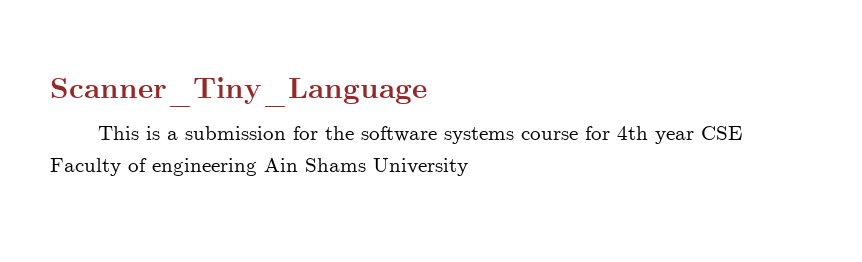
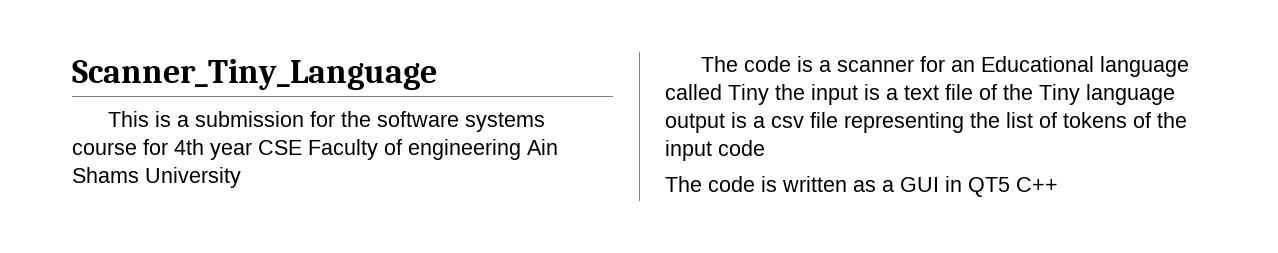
(468, 167) none -> [700,56,1189,77] [665,84,1175,105] [665,112,1187,133] [665,140,765,161] [665,176,1058,197] // The code is a scanner for an Educational language called Tiny the input is a text file of the Tiny language output is a csv file representing the list of tokens of the input code // The code is written as a GUI in QT5 C++

